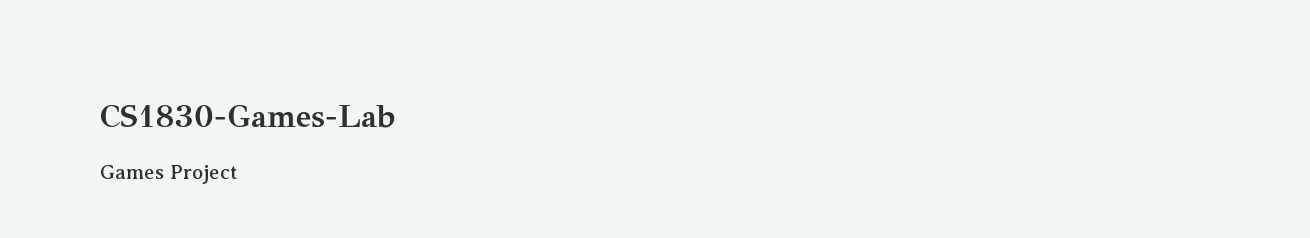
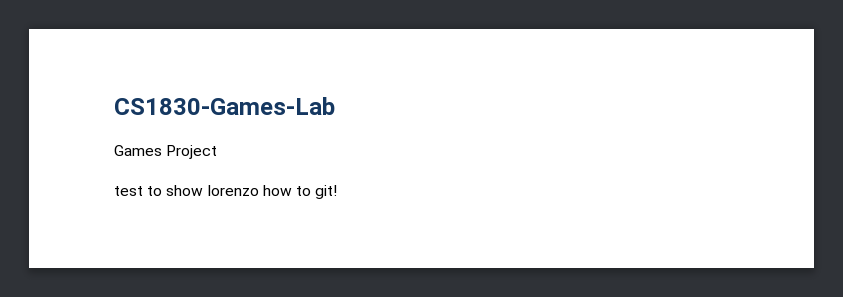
(238, 174) none -> [114,185,338,199] // test to show lorenzo how to git!

